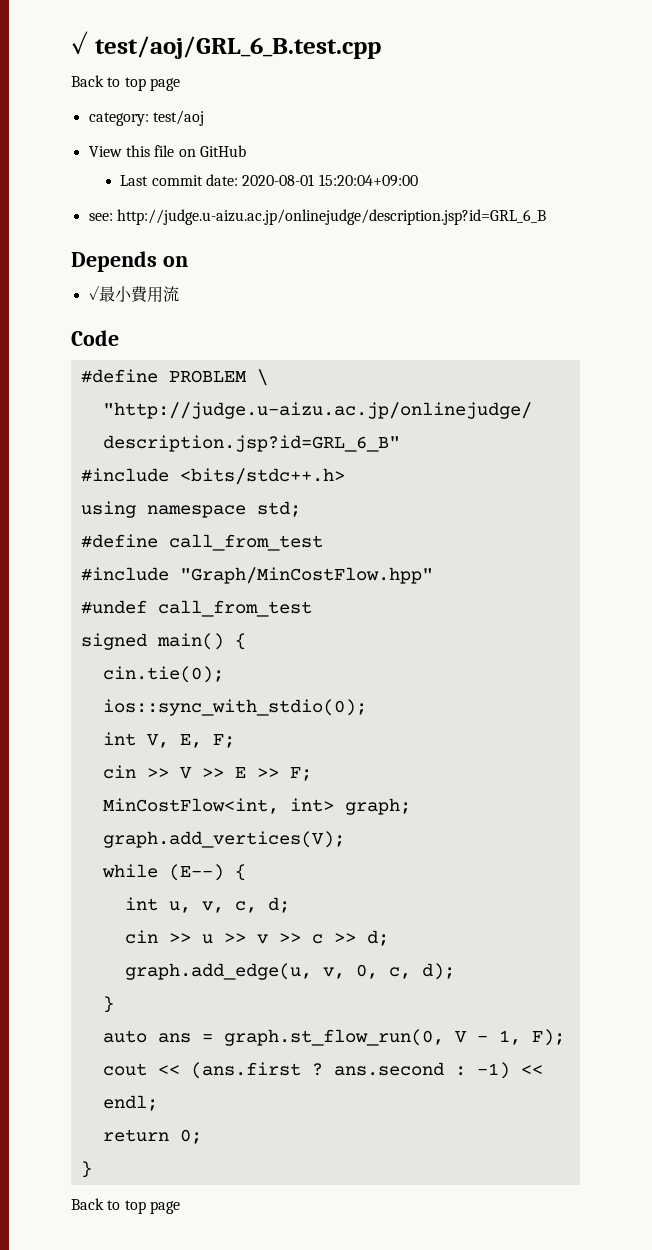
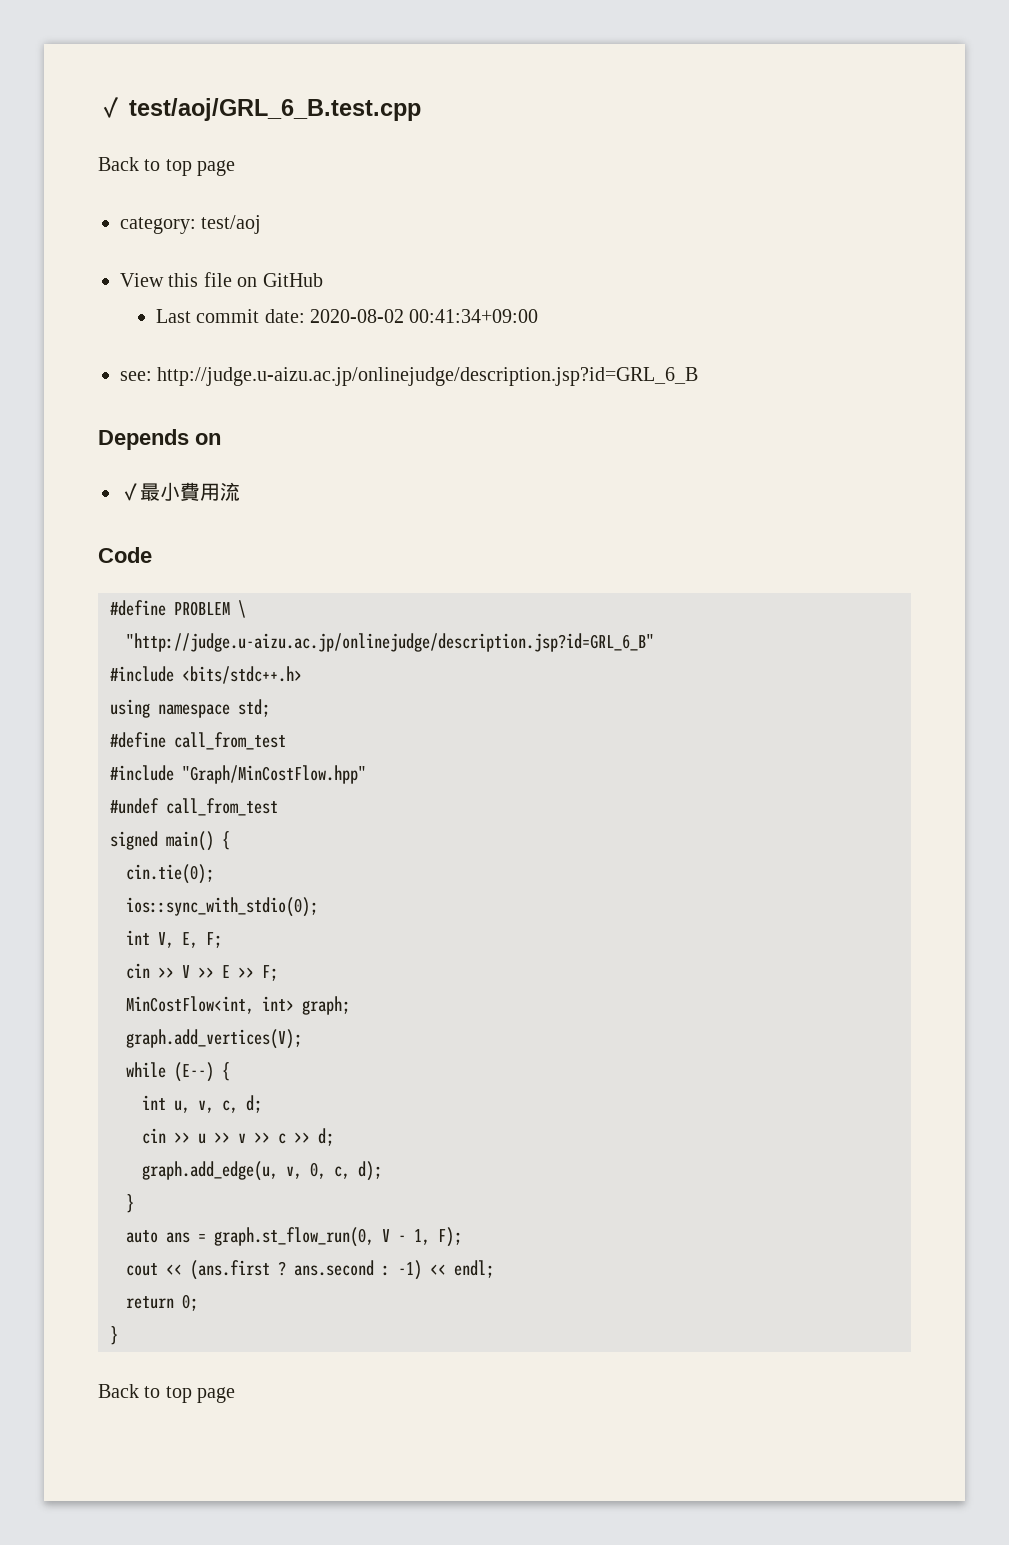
[242,174,418,187] 2020-08-01 15:20:04+09:00 -> [309,309,539,323] 2020-08-02 00:41:34+09:00

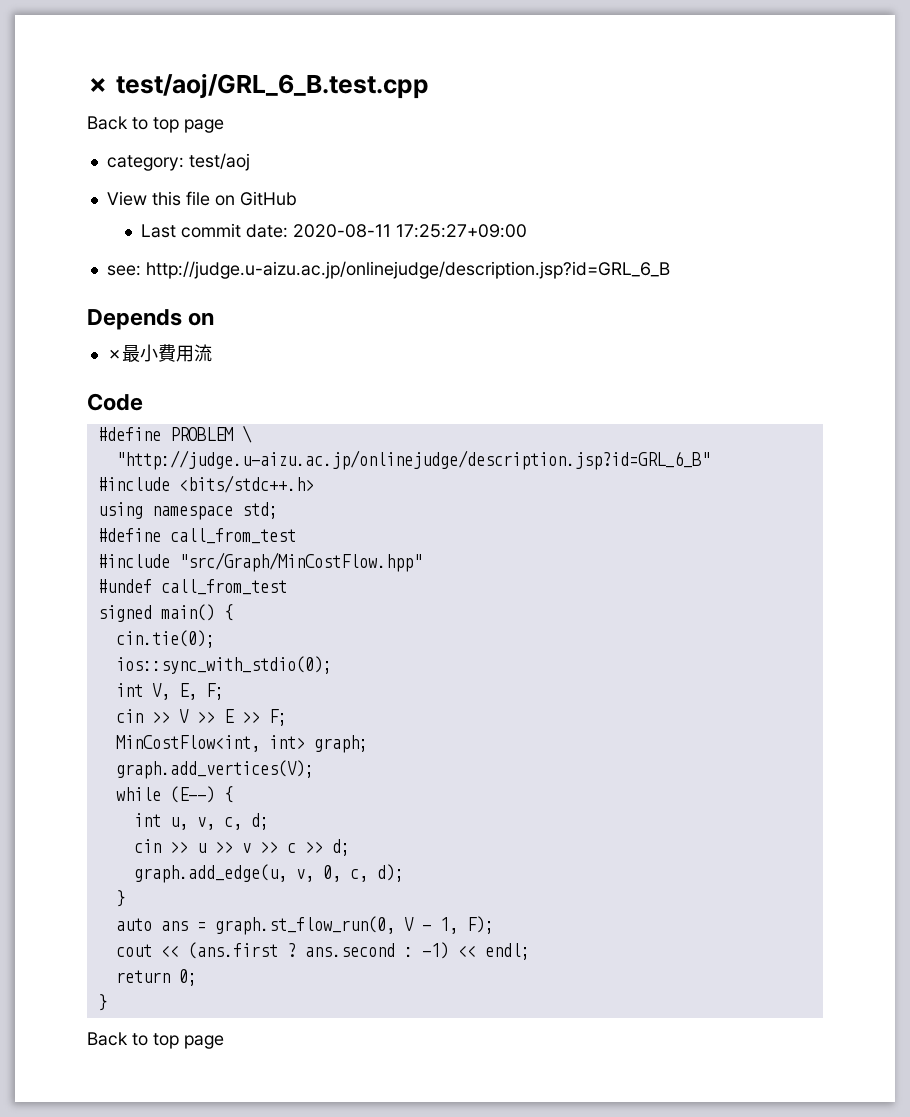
[98,97,122,118] ✓ -> [87,78,109,93] ✗
[309,309,539,323] 2020-08-02 00:41:34+09:00 -> [293,224,528,238] 2020-08-11 17:25:27+09:00
[120,483,140,501] ✓ -> [106,349,122,360] ✗
[182,765,366,784] "Graph/MinCostFlow.hpp" -> [178,552,422,572] "src/Graph/MinCostFlow.hpp"

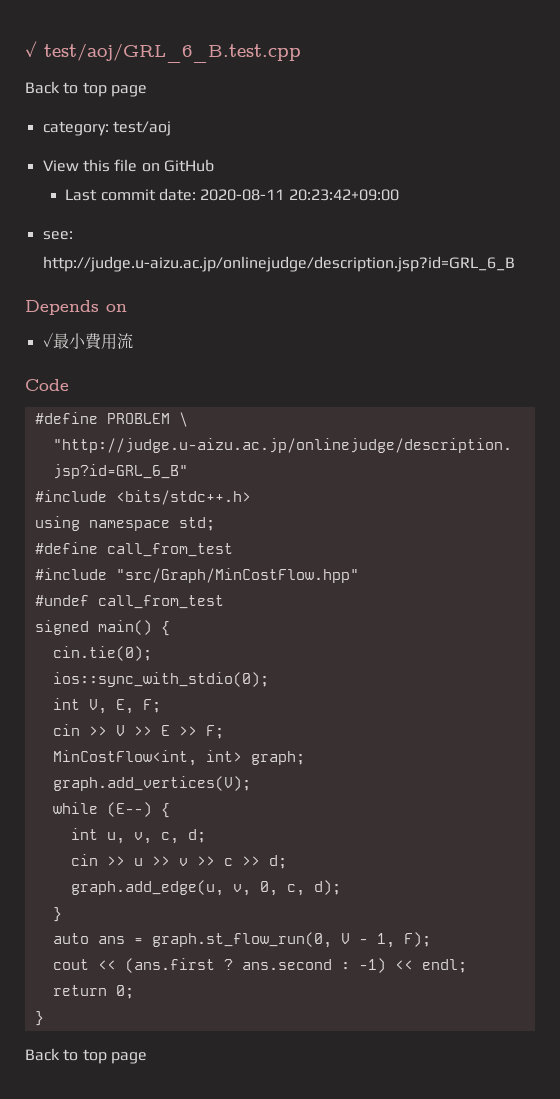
[87,78,109,93] ✗ -> [25,41,37,57] ✓
[396,224,528,238] 17:25:27+09:00 -> [288,189,399,201] 20:23:42+09:00
[106,349,122,360] ✗ -> [42,332,53,347] ✓

